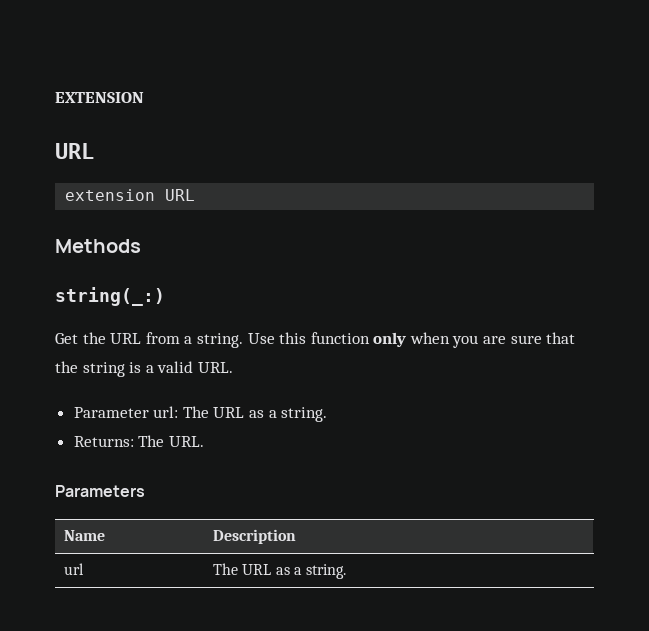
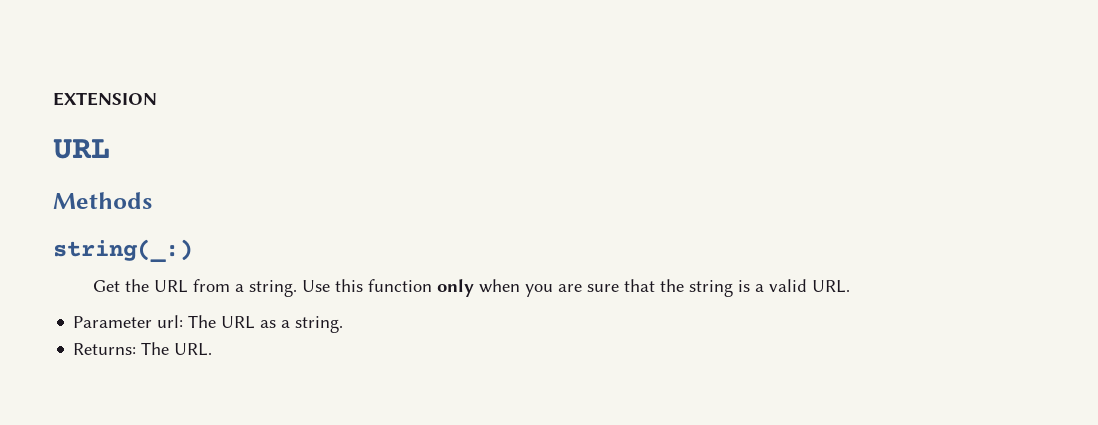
[65,189,196,201] // extension URL -> (110, 149) none
[55,485,145,497] [64,530,106,541] [213,529,297,544] [64,563,85,575] [213,563,346,579] // Parameters // Name | Description // url | The URL as a string. -> (213, 349) none

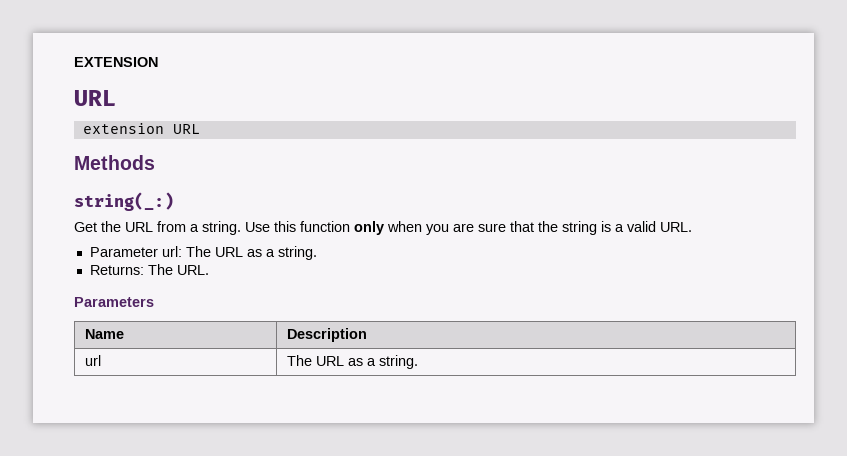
(110, 149) none -> [82,123,200,134] // extension URL
(213, 349) none -> [74,297,154,307] [85,329,125,339] [287,328,368,342] [85,355,102,366] [287,355,419,369] // Parameters // Name | Description // url | The URL as a string.

